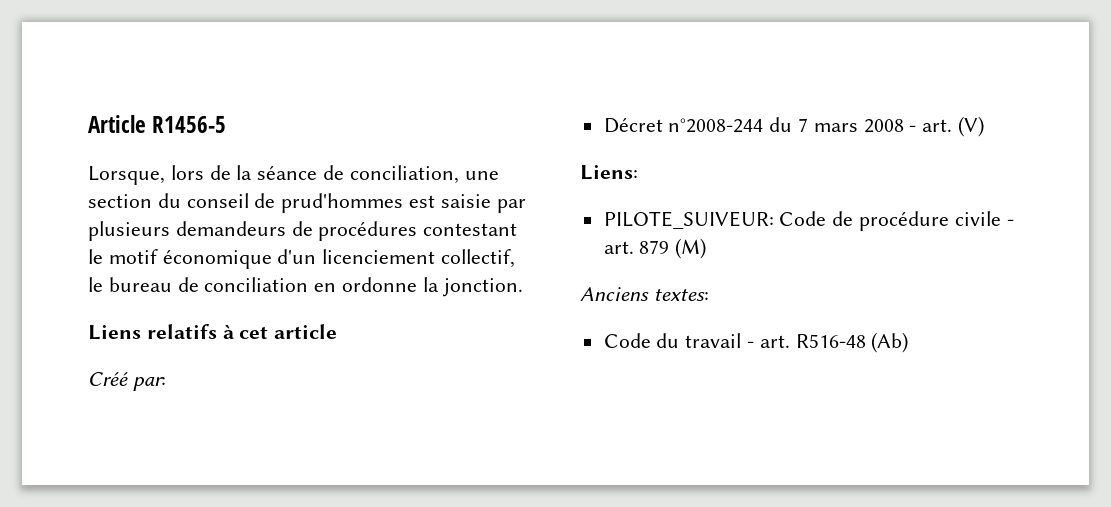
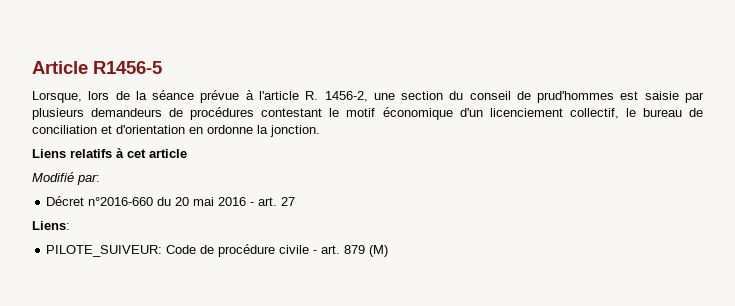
[323,165,459,184] de conciliation, -> [200,90,368,103] prévue à l'article R. 1456-2,
(309, 284) none -> [101,125,185,134] et d'orientation
[88,372,128,386] Créé -> [32,172,74,182] Modifié
[668,116,985,137] n°2008-244 du 7 mars 2008 - art. (V) -> [88,197,296,206] n°2016-660 du 20 mai 2016 - art. 27
[580,287,709,301] [603,332,909,353] // Anciens textes: // Code du travail - art. R516-48 (Ab) -> (389, 251) none

